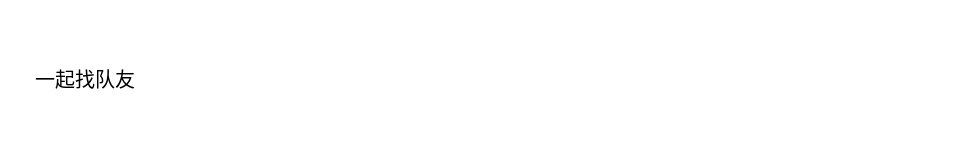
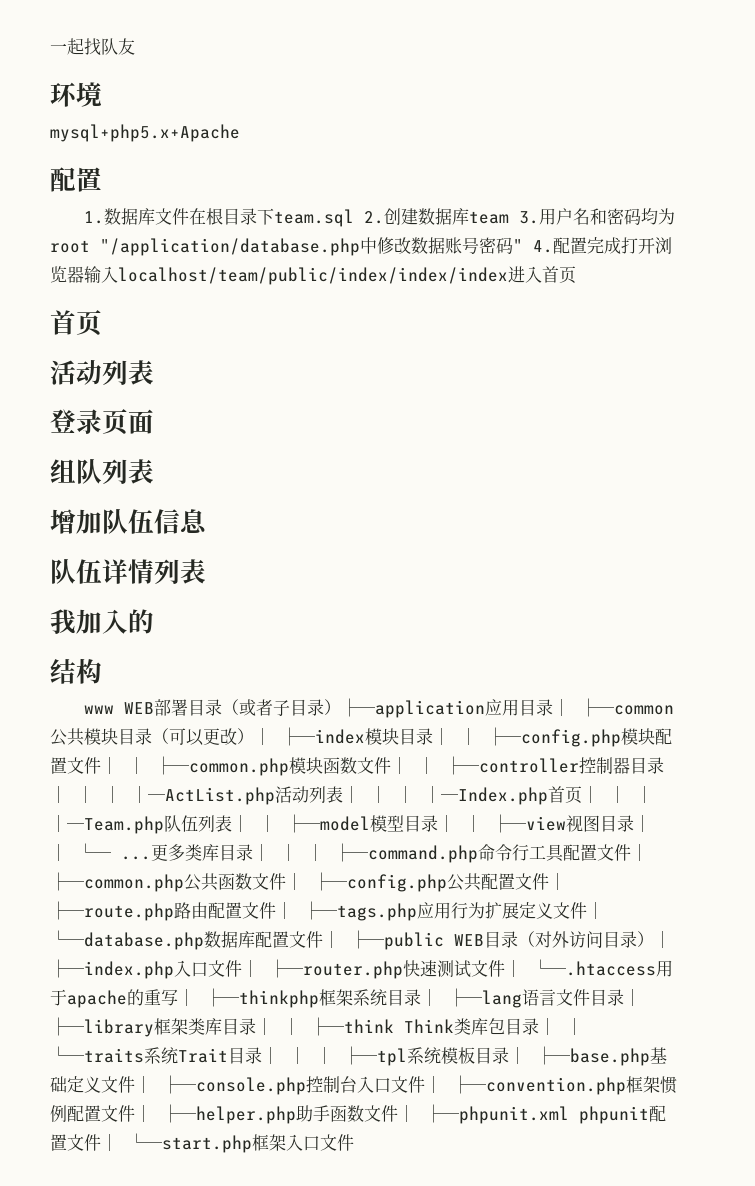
(135, 79) none -> [50,82,102,107] [50,124,240,142] [50,167,102,192] [83,208,675,227] [50,237,672,256] [50,266,576,285] [50,310,102,336] [50,359,154,386] [50,409,154,435] [50,459,154,485] [50,509,208,534] [50,559,206,585] [50,609,154,634] [50,658,102,684] [83,698,674,718] [50,727,672,747] [50,756,664,776] [50,786,653,805] [50,814,651,834] [50,843,648,863] [50,872,566,892] [50,901,604,921] [50,930,671,950] [50,959,673,979] [50,988,641,1008] [50,1017,583,1037] [50,1046,667,1066] [50,1075,677,1095] [50,1104,666,1124] [50,1133,354,1153] // 环境 // mysql+php5.x+Apache // 配置 // 1.数据库文件在根目录下team.sql 2.创建数据库team 3.用户名和密码均为root "/application/database.php中修改数据账号密码" 4.配置完成打开浏览器输入localhost/team/public/index/index/index进入首页 // 首页 // 活动列表 // 登录页面 // 组队列表 // 增加队伍信息 // 队伍详情列表 // 我加入的 // 结构 // www WEB部署目录（或者子目录）├─application应用目录│ ├─common公共模块目录（可以更改）│ ├─index模块目录│ │ ├─config.php模块配置文件│ │ ├─common.php模块函数文件│ │ ├─controller控制器目录│ │ │ │─ActList.php活动列表│ │ │ │─Index.php首页│ │ │ │─Team.php队伍列表│ │ ├─model模型目录│ │ ├─view视图目录│ │ └─ ...更多类库目录│ │ │ ├─command.php命令行工具配置文件│ ├─common.php公共函数文件│ ├─config.php公共配置文件│ ├─route.php路由配置文件│ ├─tags.php应用行为扩展定义文件│ └─database.php数据库配置文件│ ├─public WEB目录（对外访问目录）│ ├─index.php入口文件│ ├─router.php快速测试文件│ └─.htaccess用于apache的重写│ ├─thinkphp框架系统目录│ ├─lang语言文件目录│ ├─library框架类库目录│ │ ├─think Think类库包目录│ │ └─traits系统Trait目录│ │ │ ├─tpl系统模板目录│ ├─base.php基础定义文件│ ├─console.php控制台入口文件│ ├─convention.php框架惯例配置文件│ ├─helper.php助手函数文件│ ├─phpunit.xml phpunit配置文件│ └─start.php框架入口文件

